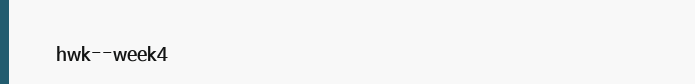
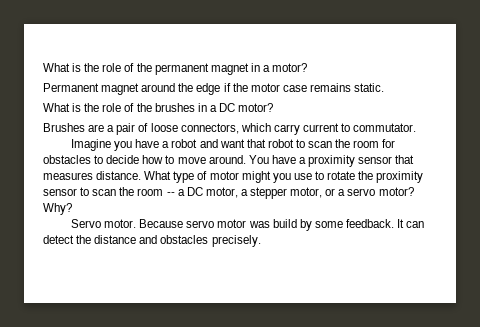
[56,46,168,62] hwk--week4 -> [43,63,308,75] [43,83,385,95] [43,103,274,112] [43,123,417,135] [71,139,396,151] [43,155,415,167] [43,171,424,183] [43,187,414,199] [43,203,72,215] [71,219,425,231] [43,235,261,247] What is the role of the permanent magnet in a motor? // Permanent magnet around the edge if the motor case remains static. // What is the role of the brushes in a DC motor? // Brushes are a pair of loose connectors, which carry current to commutator. // Imagine you have a robot and want that robot to scan the room for obstacles to decide how to move around. You have a proximity sensor that measures distance. What type of motor might you use to rotate the proximity sensor to scan the room -- a DC motor, a stepper motor, or a servo motor? Why? // Servo motor. Because servo motor was build by some feedback. It can detect the distance and obstacles precisely.

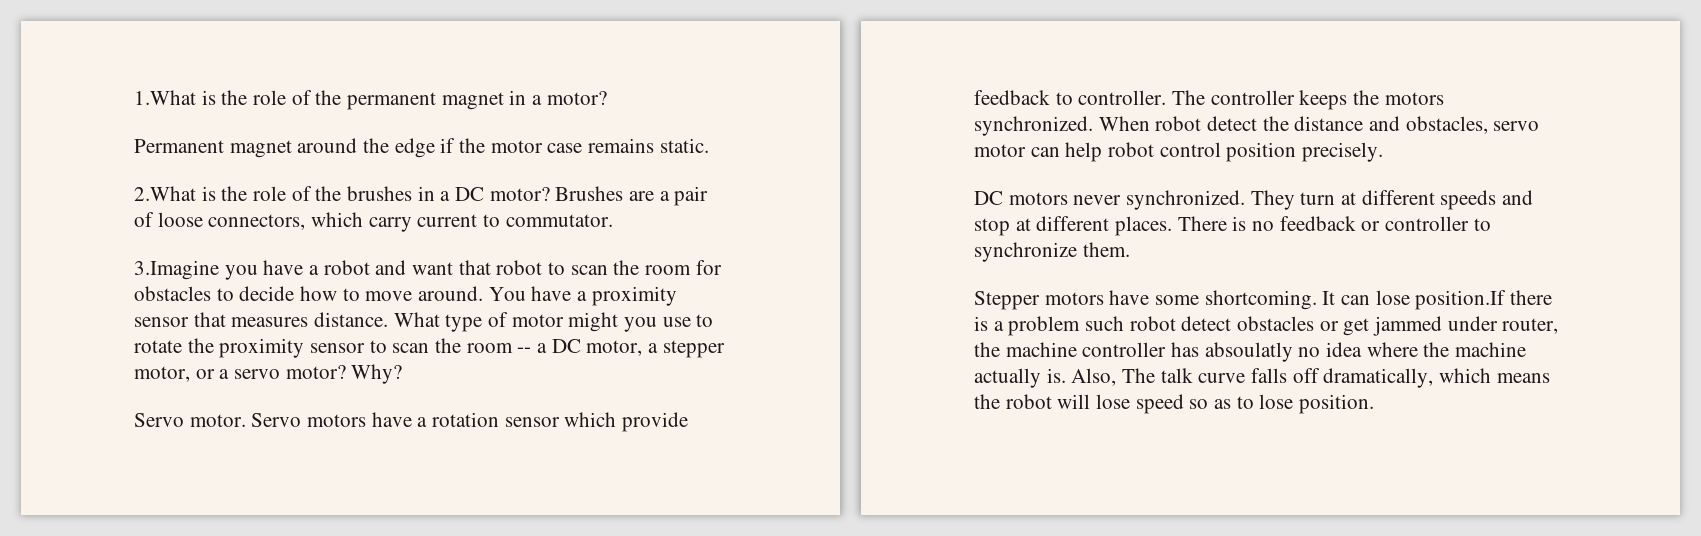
[43,63,70,72] What -> [134,90,196,105] 1.What
[43,103,70,112] What -> [134,186,196,201] 2.What
(274, 107) // -> (550, 194) none
[71,139,112,151] Imagine -> [134,260,219,280] 3.Imagine
[139,219,425,231] [43,235,261,247] Because servo motor was build by some feedback. It can detect the distance and obstacles precisely. -> [251,412,689,432] [974,90,1444,110] [974,116,1540,136] [974,142,1384,162] [974,190,1534,210] [974,216,1491,236] [974,242,1130,262] [974,290,1553,310] [974,316,1559,336] [974,342,1527,362] [974,368,1550,388] [974,394,1375,414] Servo motors have a rotation sensor which provide feedback to controller. The controller keeps the motors synchronized. When robot detect the distance and obstacles, servo motor can help robot control position precisely. // DC motors never synchronized. They turn at different speeds and stop at different places. There is no feedback or controller to synchronize them. // Stepper motors have some shortcoming. It can lose position.If there is a problem such robot detect obstacles or get jammed under router, the machine controller has absoulatly no idea where the machine actually is. Also, The talk curve falls off dramatically, which means the robot will lose speed so as to lose position.

